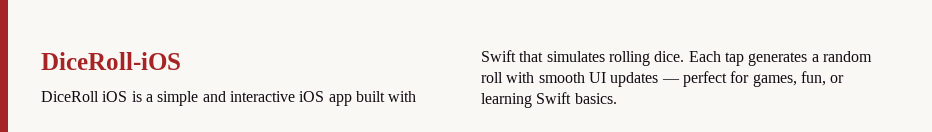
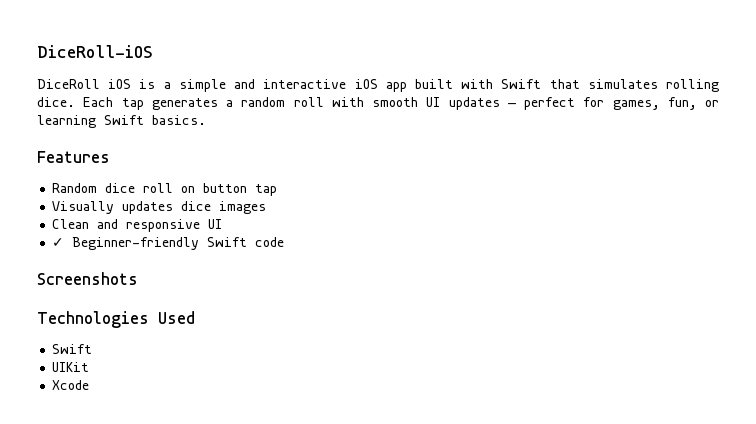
(617, 98) none -> [37,151,110,163] [52,183,278,196] [52,201,267,214] [52,219,223,232] [52,237,285,250] [37,272,138,285] [37,311,195,328] [52,344,93,354] [52,362,90,372] [52,380,90,390] // Features // Random dice roll on button tap // Visually updates dice images // Clean and responsive UI // ✓ Beginner-friendly Swift code // Screenshots // Technologies Used // Swift // UIKit // Xcode

